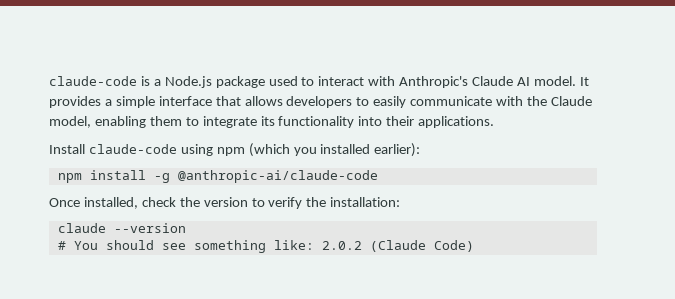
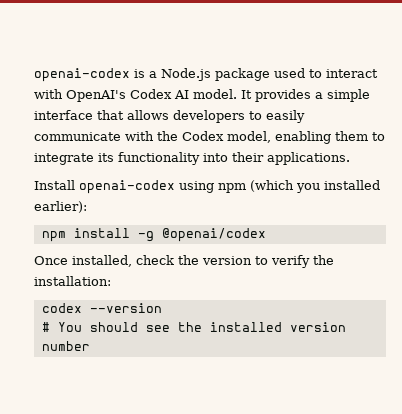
[49,76,137,86] claude-code -> [34,68,130,82] openai-codex
[399,76,514,88] Anthropic's Claude -> [66,89,172,102] OpenAI's Codex
[550,96,592,106] Claude -> [182,131,224,141] Codex
[88,144,177,154] claude-code -> [79,180,175,194] openai-codex
[177,170,378,183] @anthropic-ai/claude-code -> [161,228,266,242] @openai/codex
[57,223,106,233] claude -> [41,303,82,313] codex
[193,240,474,253] something like: 2.0.2 (Claude Code) -> [177,322,346,332] [41,341,90,351] the installed version number

